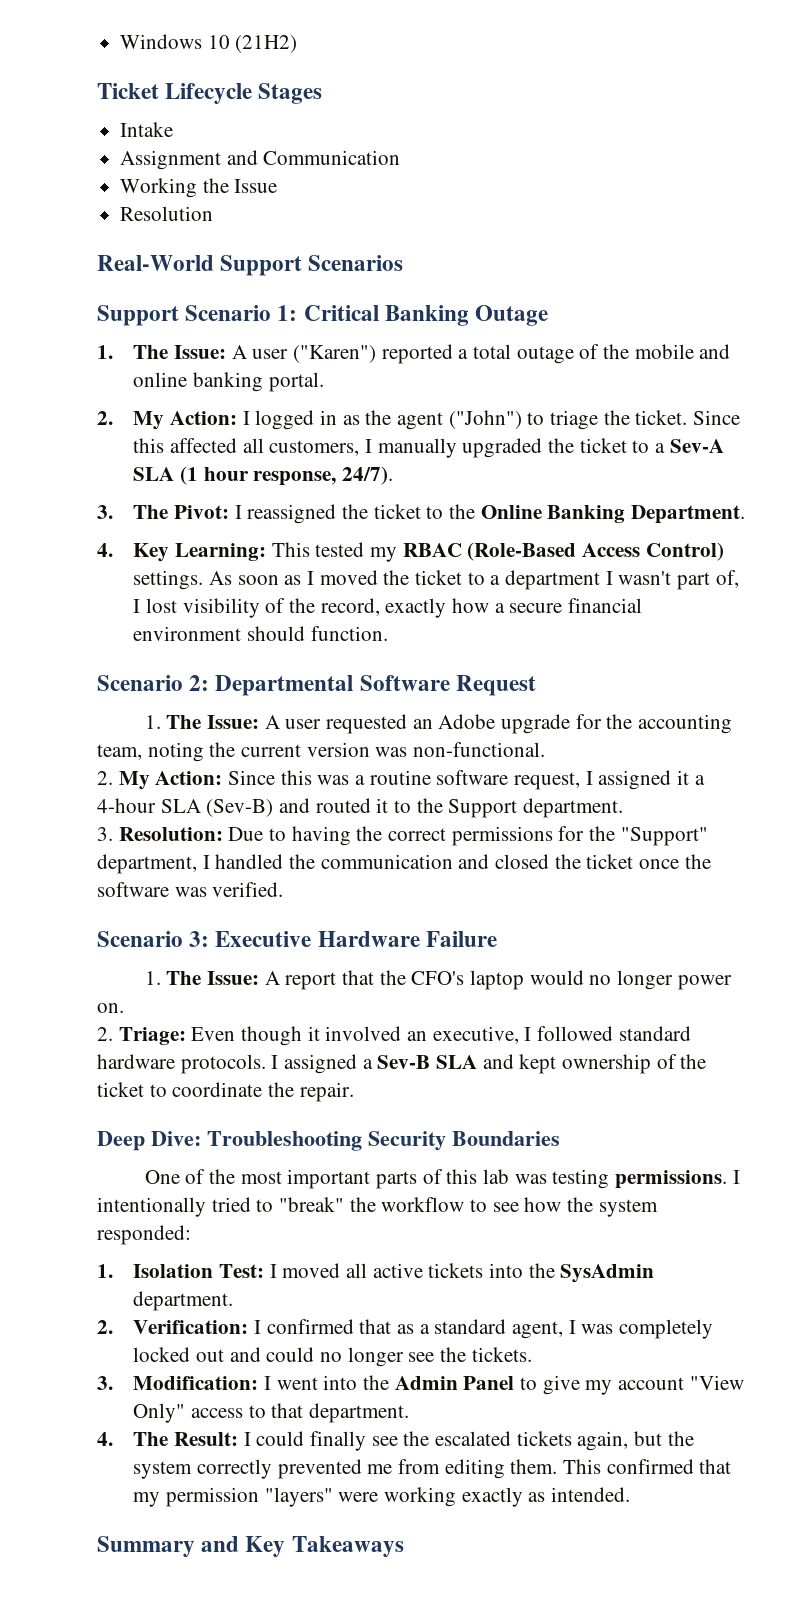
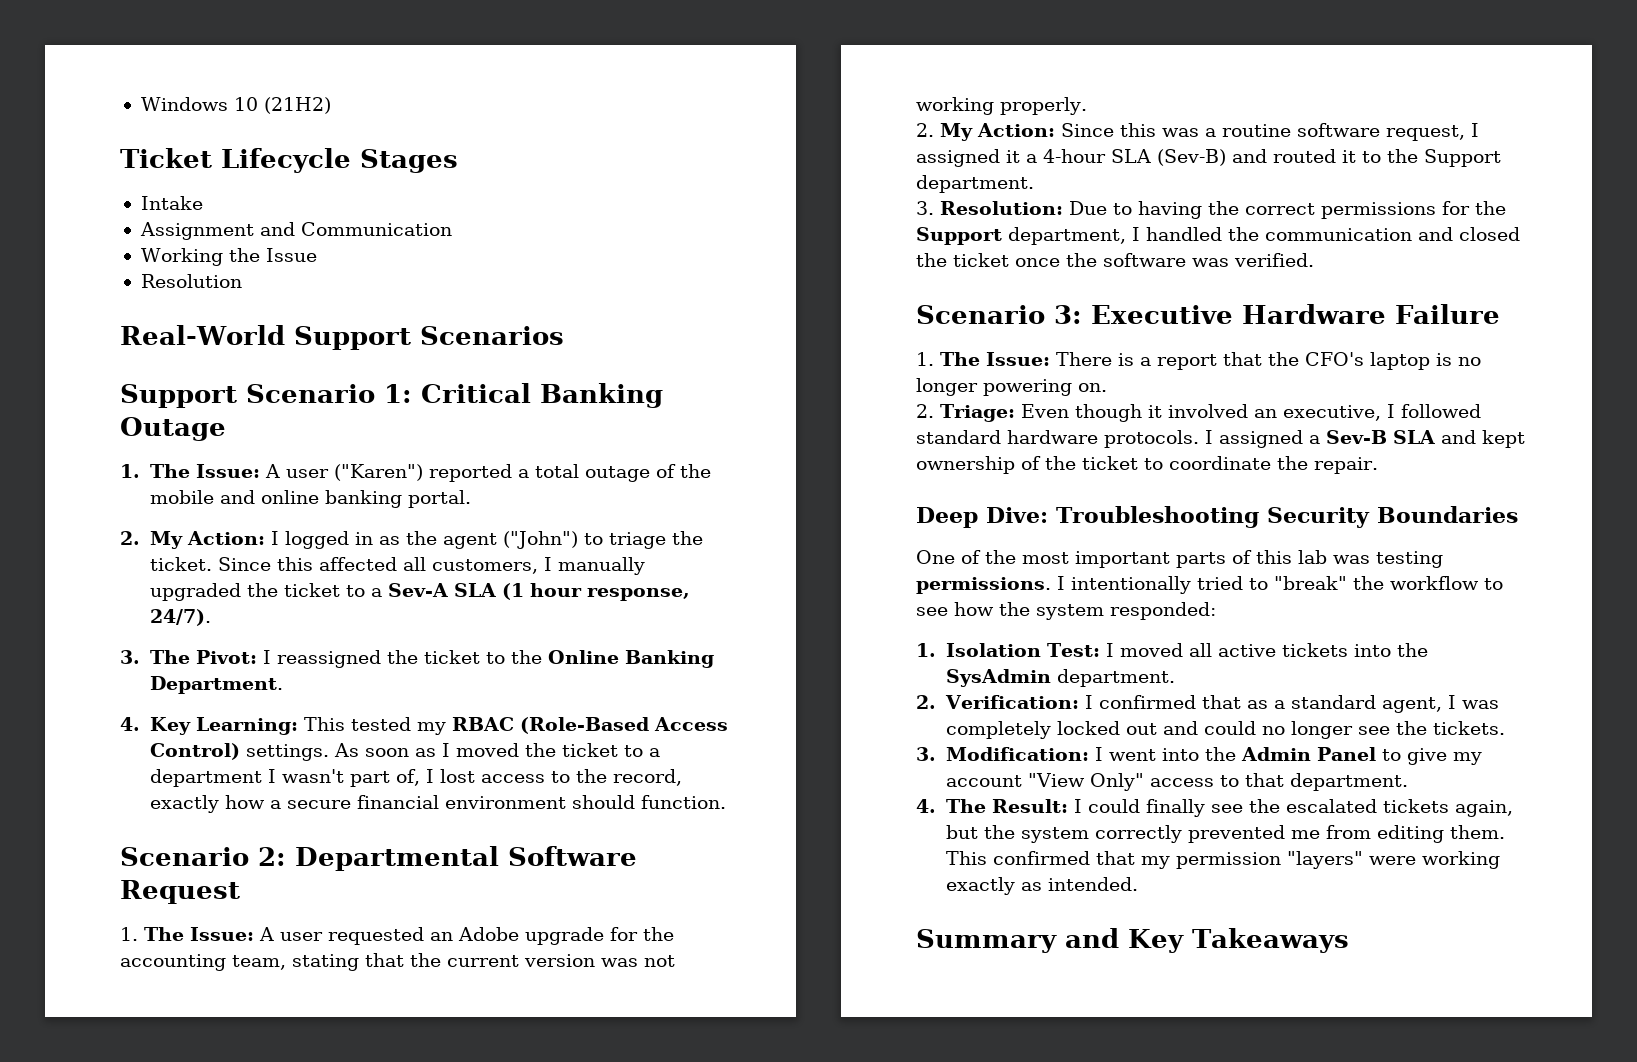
[182,598,286,618] visibility of -> [480,771,570,783] access to
[147,742,204,762] noting -> [292,953,404,971] stating that
[413,742,546,757] non-functional. -> [644,955,675,967] [916,97,1087,115] not working properly.
[620,827,708,846] "Support" -> [916,227,1002,245] Support
[264,971,280,985] A -> [1056,352,1151,366] There is a
[529,970,732,990] would no longer power -> [1436,353,1481,366] [916,378,1072,396] is no longer powering

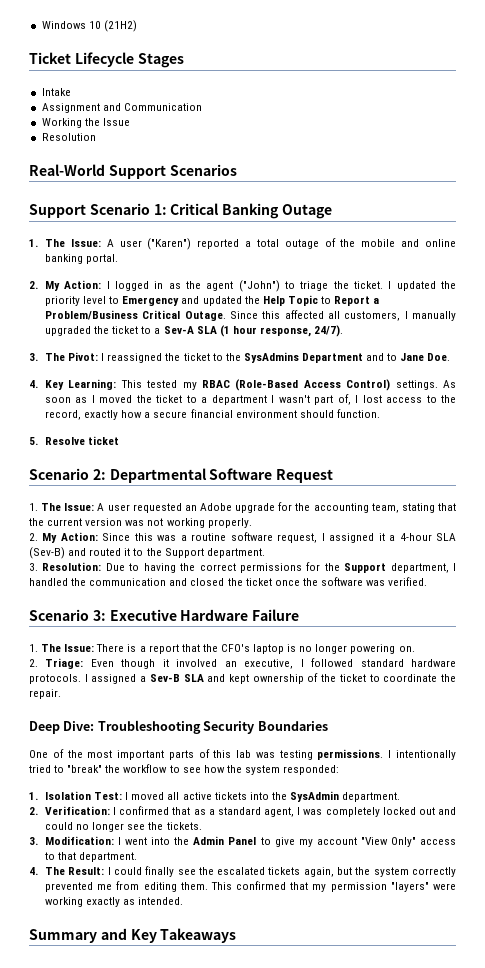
(212, 564) none -> [388,281,456,291] [44,295,380,306] [44,310,226,321] I updated the priority level to Emergency and updated the Help Topic to Report a Problem/Business Critical Outage.
[547,650,714,668] [149,676,283,694] Online Banking Department. -> [243,352,451,363] SysAdmins Department and to Jane Doe.
(726, 802) none -> [29,436,120,445] // 5. Resolve ticket

